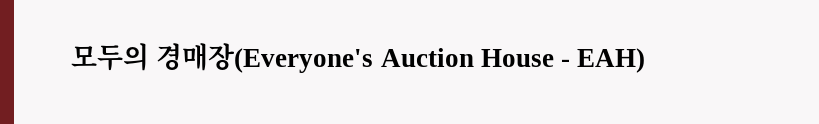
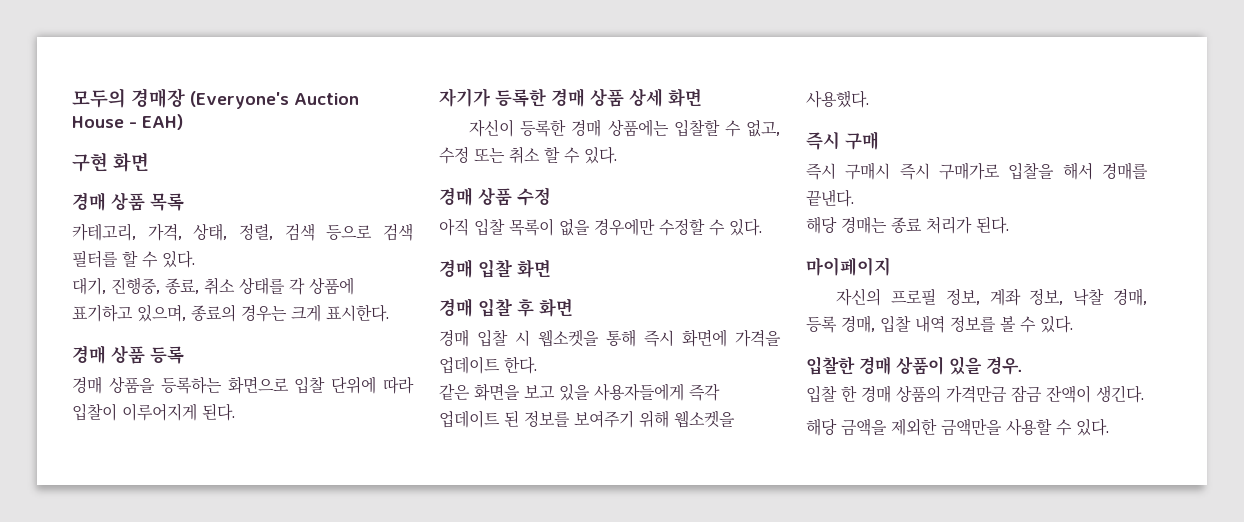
[156,43,374,73] 경매장(Everyone's -> [131,88,289,109] 경매장 (Everyone's
(646, 60) none -> [72,152,149,172] [72,192,184,211] [72,223,413,241] [72,250,195,268] [72,277,354,295] [72,304,389,322] [72,345,184,364] [72,376,414,394] [72,403,235,421] [439,88,702,107] [469,119,780,137] [439,146,617,164] [439,187,551,206] [439,218,762,236] [439,259,551,278] [439,298,573,317] [439,329,781,347] [439,356,537,374] [439,383,720,401] [439,410,735,428] [806,90,869,108] [806,131,879,150] [806,162,1148,180] [806,189,854,207] [806,216,1009,234] [806,257,891,276] [836,288,1147,306] [806,315,1073,333] [806,356,1023,375] [806,385,1144,403] [806,418,1109,436] // 구현 화면 // 경매 상품 목록 // 카테고리, 가격, 상태, 정렬, 검색 등으로 검색 필터를 할 수 있다. // 대기, 진행중, 종료, 취소 상태를 각 상품에 표기하고 있으며, 종료의 경우는 크게 표시한다. // 경매 상품 등록 // 경매 상품을 등록하는 화면으로 입찰 단위에 따라 입찰이 이루어지게 된다. // 자기가 등록한 경매 상품 상세 화면 // 자신이 등록한 경매 상품에는 입찰할 수 없고, 수정 또는 취소 할 수 있다. // 경매 상품 수정 // 아직 입찰 목록이 없을 경우에만 수정할 수 있다. // 경매 입찰 화면 // 경매 입찰 후 화면 // 경매 입찰 시 웹소켓을 통해 즉시 화면에 가격을 업데이트 한다. // 같은 화면을 보고 있을 사용자들에게 즉각 업데이트 된 정보를 보여주기 위해 웹소켓을 사용했다. // 즉시 구매 // 즉시 구매시 즉시 구매가로 입찰을 해서 경매를 끝낸다. // 해당 경매는 종료 처리가 된다. // 마이페이지 // 자신의 프로필 정보, 계좌 정보, 낙찰 경매, 등록 경매, 입찰 내역 정보를 볼 수 있다. // 입찰한 경매 상품이 있을 경우. // 입찰 한 경매 상품의 가격만금 잠금 잔액이 생긴다. // 해당 금액을 제외한 금액만을 사용할 수 있다.

